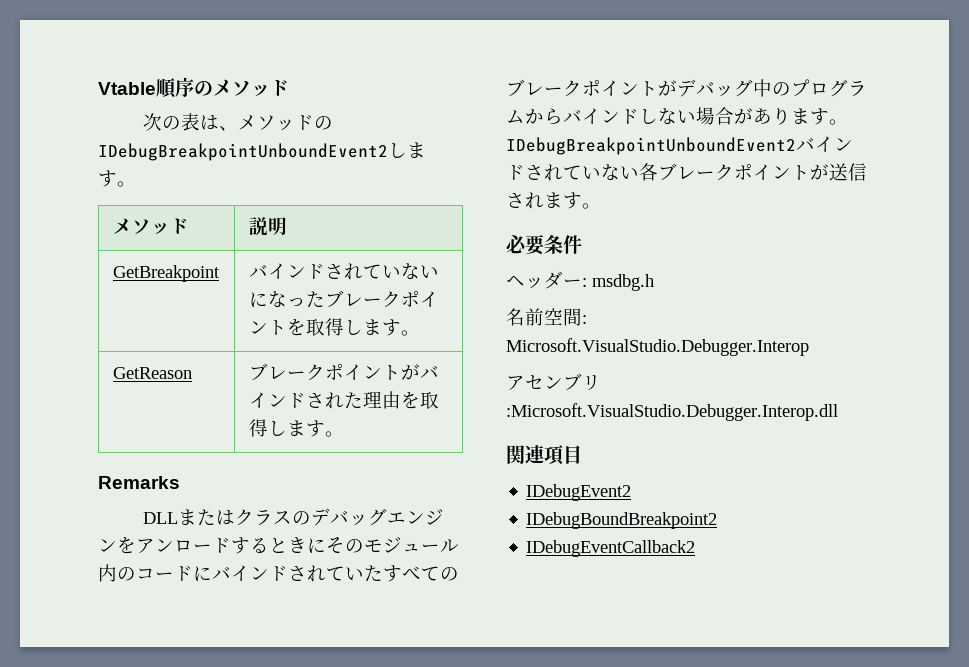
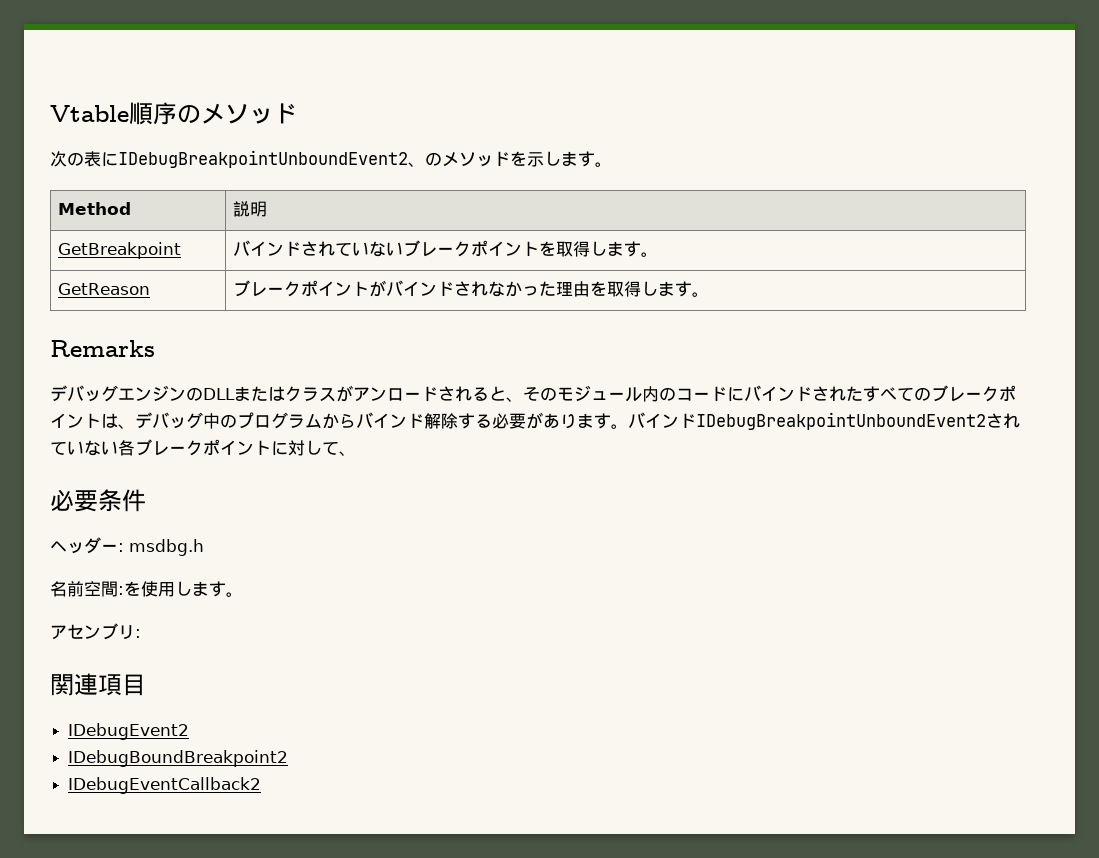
[200,115,334,131] [98,142,426,161] [98,170,136,187] [112,218,189,234] は、メソッドのIDebugBreakpointUnboundEvent2します。 // メソッド -> [101,150,612,168] [57,202,131,215] にIDebugBreakpointUnboundEvent2、のメソッドを示します。 // Method
[248,291,325,308] になった -> (403, 249) none
(344, 400) none -> [487,281,539,297] なかっ
[143,508,445,526] [98,536,326,554] DLLまたはクラスのデバッグエンジンをアンロードするときに -> [50,385,523,402] デバッグエンジンのDLLまたはクラスがアンロードされると、
[326,566,364,581] てい -> (846, 393) none
[658,80,677,96] が -> [101,413,135,429] は、
[639,107,734,125] しない場合 -> [424,413,526,429] 解除する必要
[506,136,853,155] [506,165,525,181] IDebugBreakpointUnboundEvent2バインド -> [628,412,986,430] バインドIDebugBreakpointUnboundEvent2
[810,163,867,181] [506,192,601,209] が送信されます。 -> [271,440,356,456] に対して、
[506,338,809,356] Microsoft.VisualStudio.Debugger.Interop -> [124,581,243,597] を使用します。
[506,403,838,421] :Microsoft.VisualStudio.Debugger.Interop.dll -> [135,629,141,638] :

